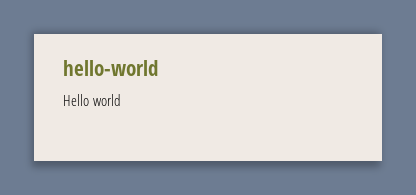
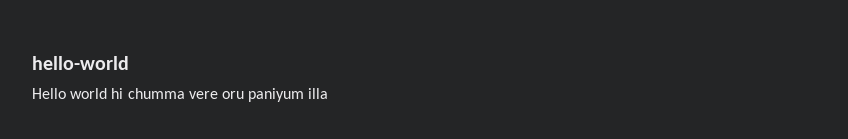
(122, 100) none -> [111,88,329,102] hi chumma vere oru paniyum illa

